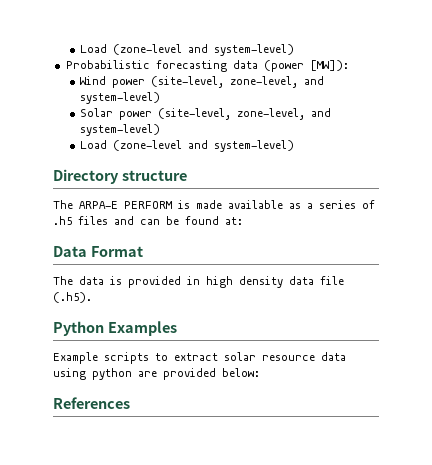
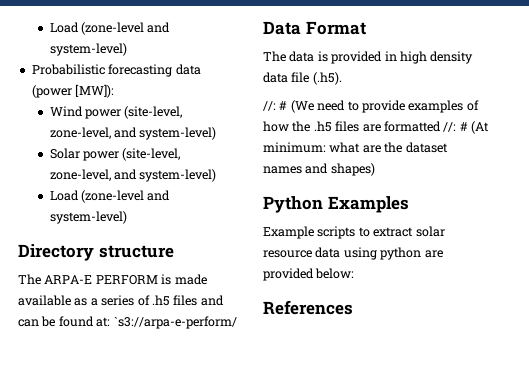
(243, 221) none -> [113,316,237,329] `s3://arpa-e-perform/
(92, 297) none -> [263,100,479,113] [263,121,489,134] [263,142,448,153] [263,163,375,176] // //: # (We need to provide examples of how the .h5 files are formatted //: # (At minimum: what are the dataset names and shapes)

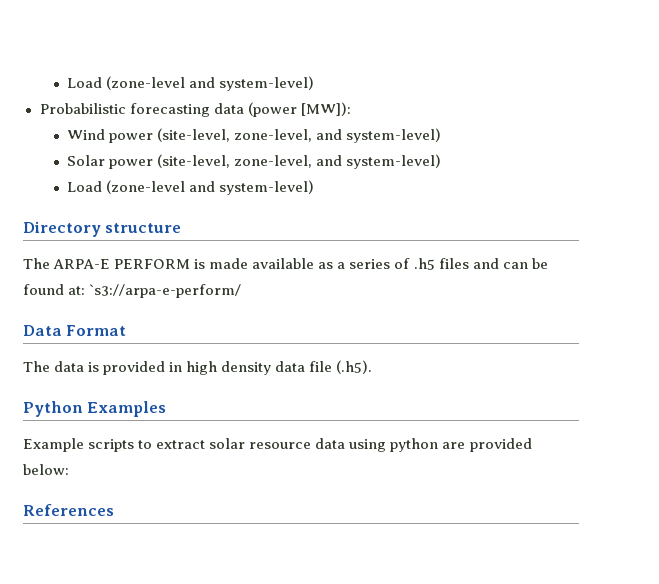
[263,100,479,113] [263,121,489,134] [263,142,448,153] [263,163,375,176] // //: # (We need to provide examples of how the .h5 files are formatted //: # (At minimum: what are the dataset names and shapes) -> (373, 367) none

